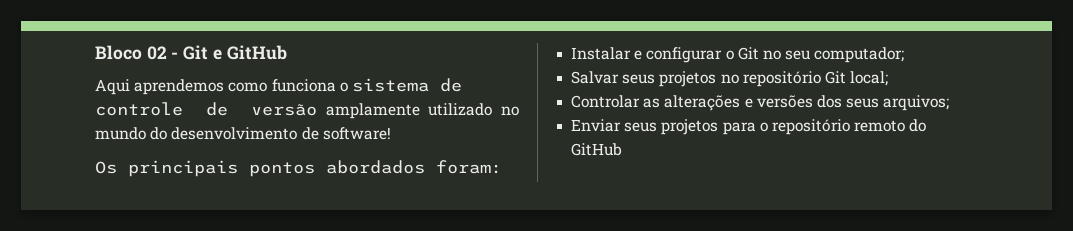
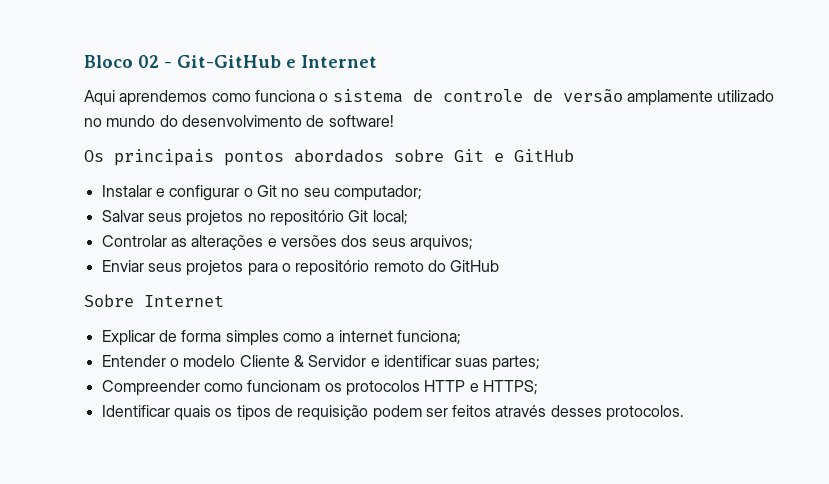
[183,45,287,60] Git e GitHub -> [177,55,377,68] Git-GitHub e Internet
[436,160,502,174] foram: -> [394,149,574,162] sobre Git e GitHub
(623, 149) none -> [84,294,224,307] [101,330,461,346] [101,355,541,371] [101,380,538,396] [101,405,685,421] // Sobre Internet // Explicar de forma simples como a internet funciona; // Entender o modelo Cliente & Servidor e identificar suas partes; // Compreender como funcionam os protocolos HTTP e HTTPS; // Identificar quais os tipos de requisição podem ser feitos através desses protocolos.

